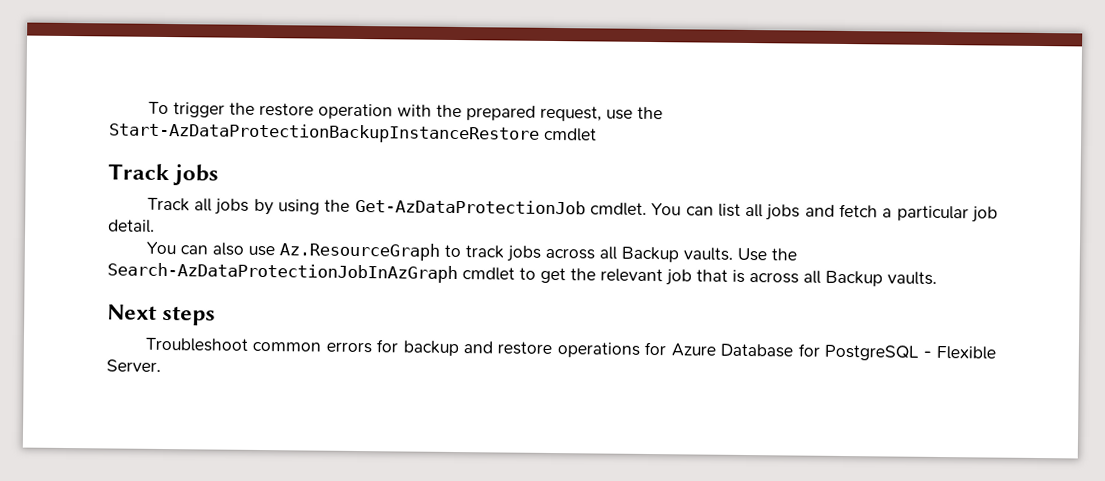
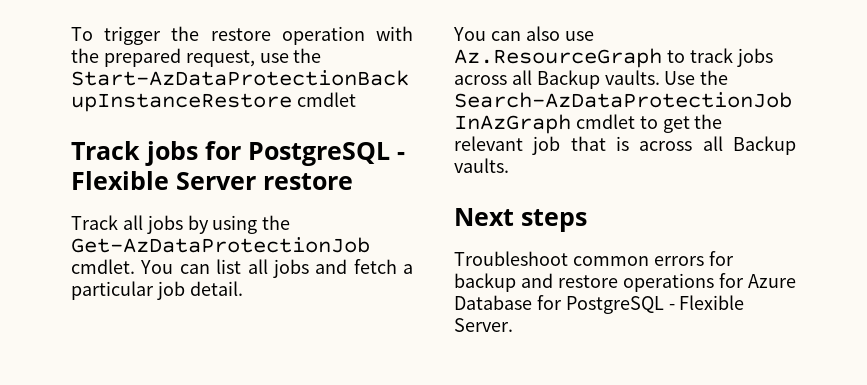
(220, 175) none -> [204,141,405,166] [71,171,353,190] for PostgreSQL - Flexible Server restore

